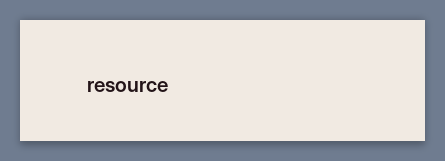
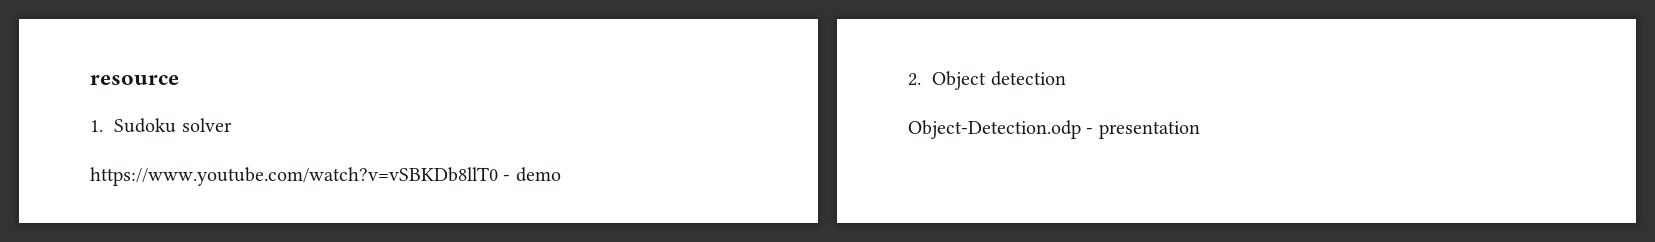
(168, 86) none -> [90,118,232,133] [90,167,561,186] [908,71,1066,90] [908,120,1200,139] // 1. Sudoku solver // https://www.youtube.com/watch?v=vSBKDb8llT0 - demo // 2. Object detection // Object-Detection.odp - presentation

